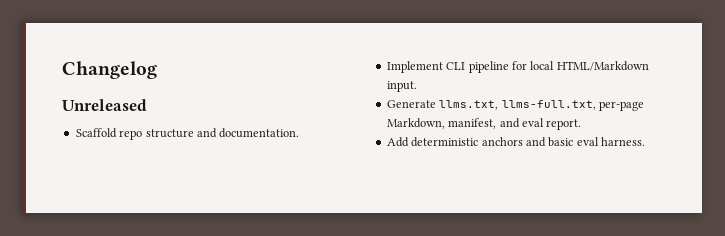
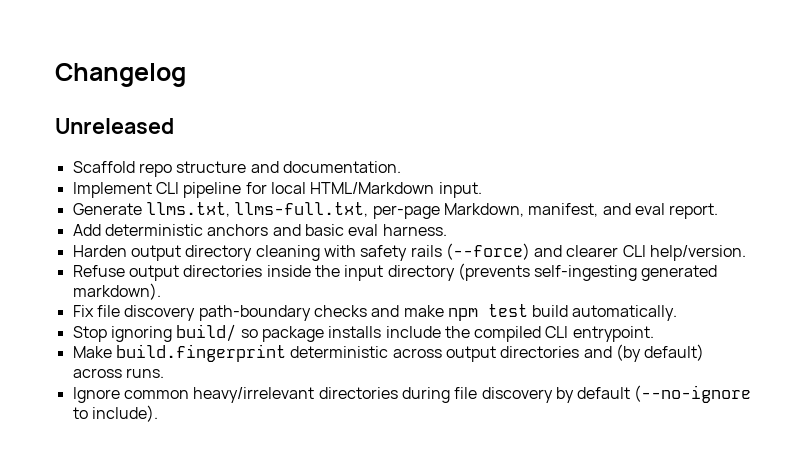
(645, 141) none -> [72,243,747,261] [72,263,718,281] [72,283,161,300] [72,304,678,321] [72,324,654,342] [72,344,705,362] [72,368,164,378] [72,385,752,403] [72,405,158,422] // Harden output directory cleaning with safety rails (--force) and clearer CLI help/version. // Refuse output directories inside the input directory (prevents self-ingesting generated markdown). // Fix file discovery path-boundary checks and make npm test build automatically. // Stop ignoring build/ so package installs include the compiled CLI entrypoint. // Make build.fingerprint deterministic across output directories and (by default) across runs. // Ignore common heavy/irrelevant directories during file discovery by default (--no-ignore to include).

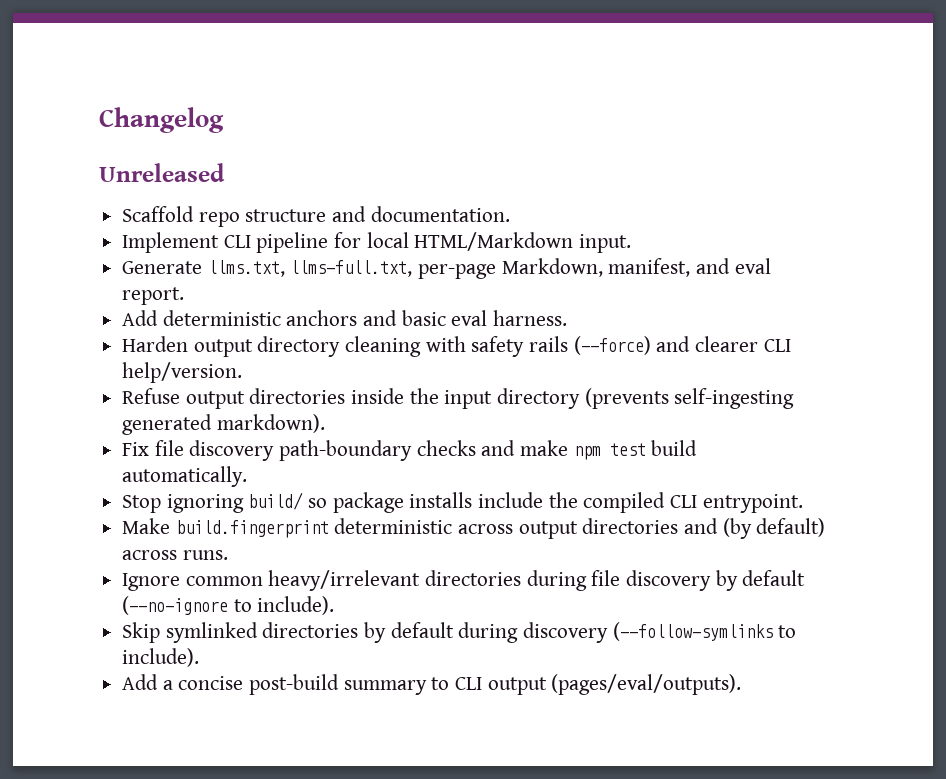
(158, 413) none -> [122,622,797,643] [122,648,200,667] [122,674,742,695] // Skip symlinked directories by default during discovery (--follow-symlinks to include). // Add a concise post-build summary to CLI output (pages/eval/outputs).

